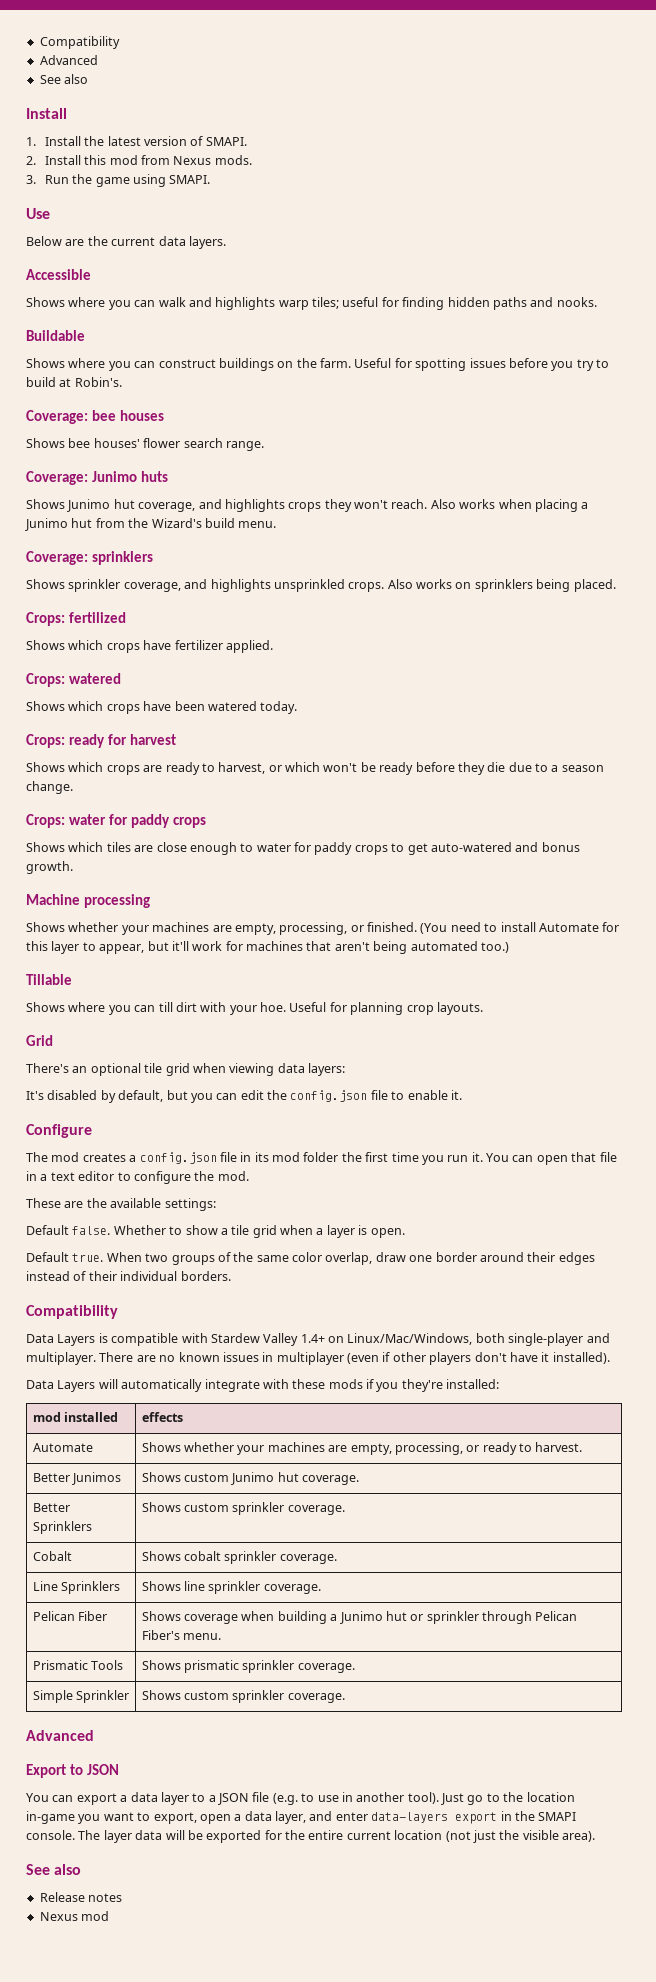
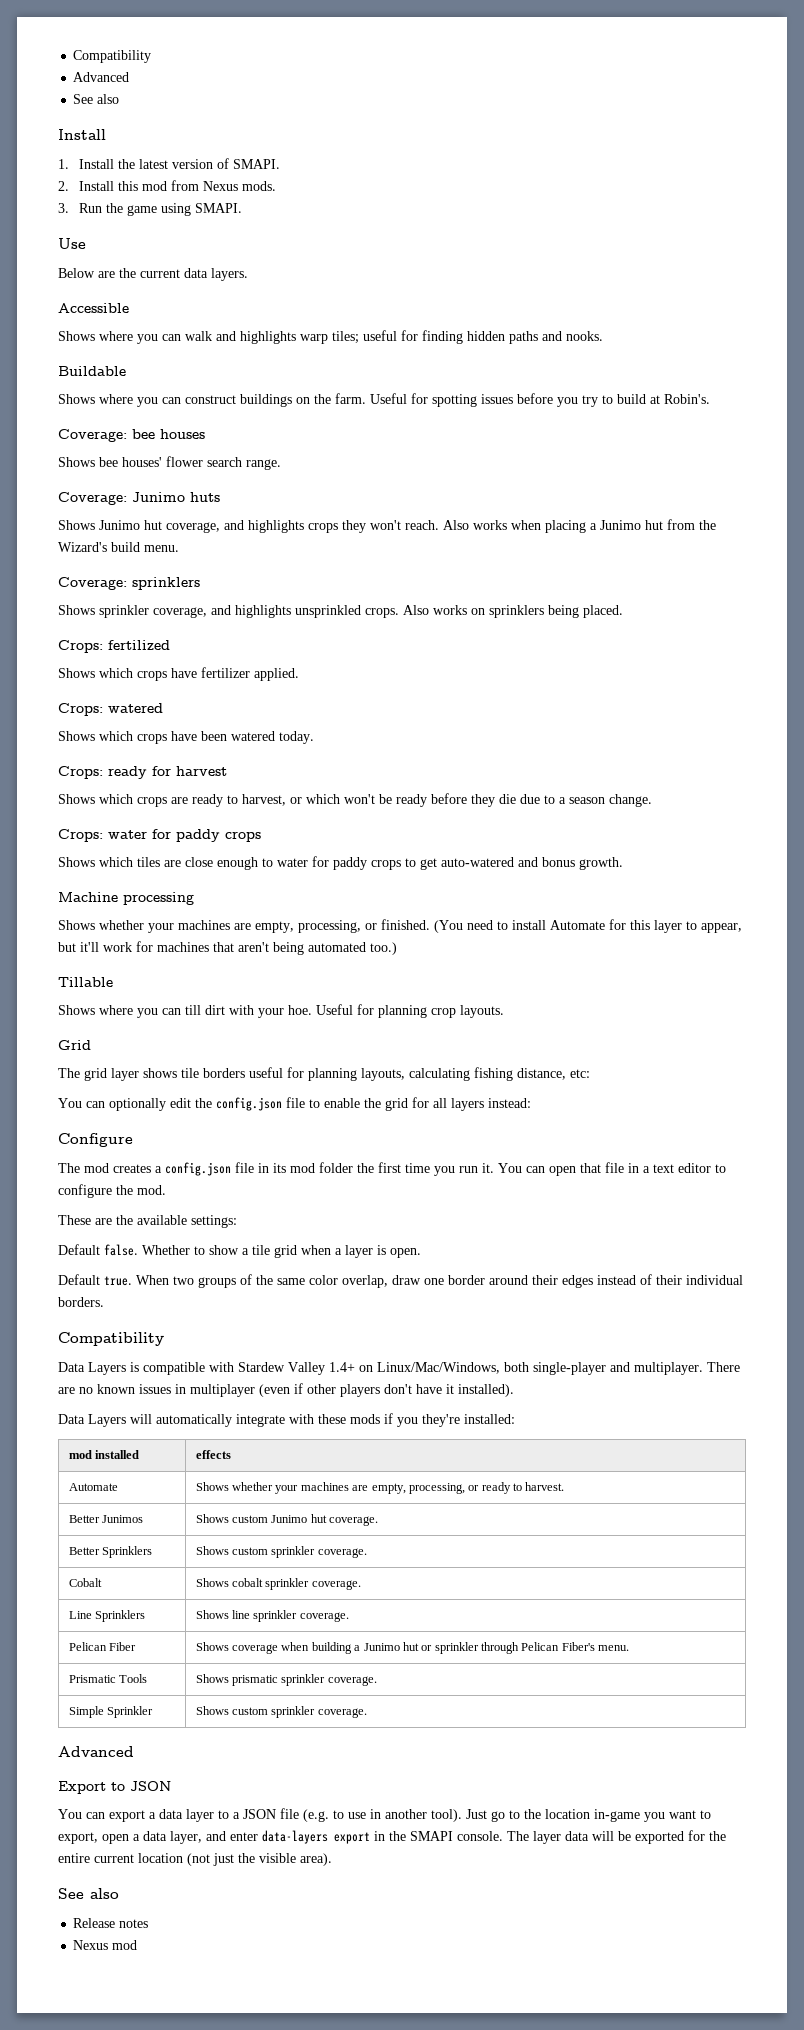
[26,1063,345,1076] [26,1090,238,1103] There's an optional tile grid when viewing data layers: // It's disabled by default, but you can -> [58,1067,590,1081] [58,1098,166,1111] The grid layer shows tile borders useful for planning layouts, calculating fishing distance, etc: // You can optionally
[450,1090,462,1100] it. -> [364,1097,531,1111] the grid for all layers instead:

